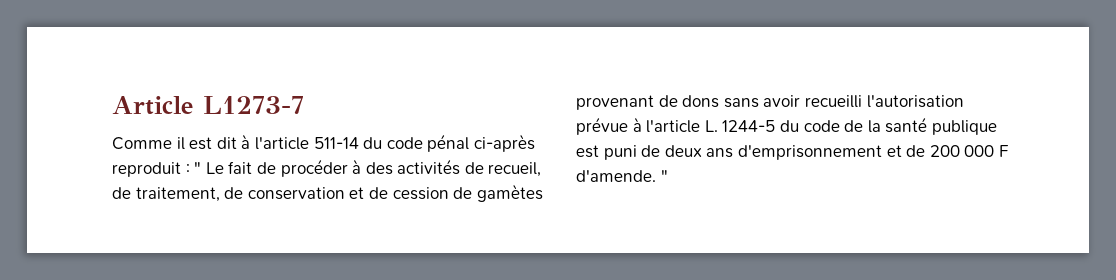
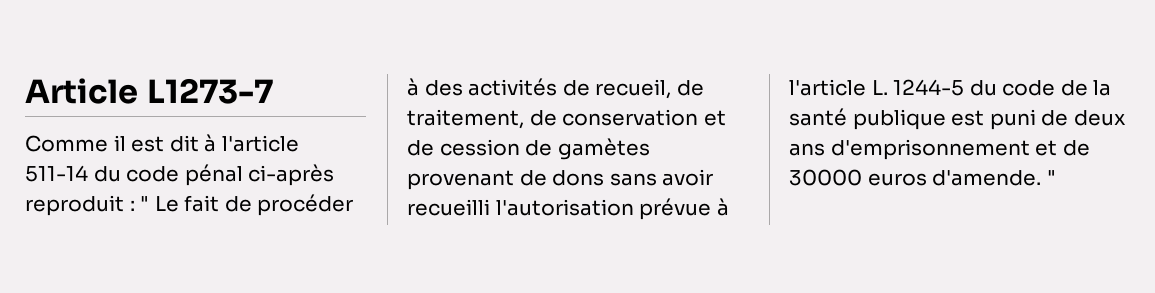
[929,145,1008,157] 200 000 F -> [789,169,927,186] 30000 euros

